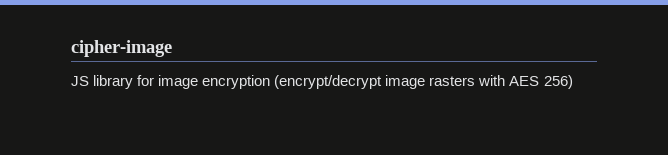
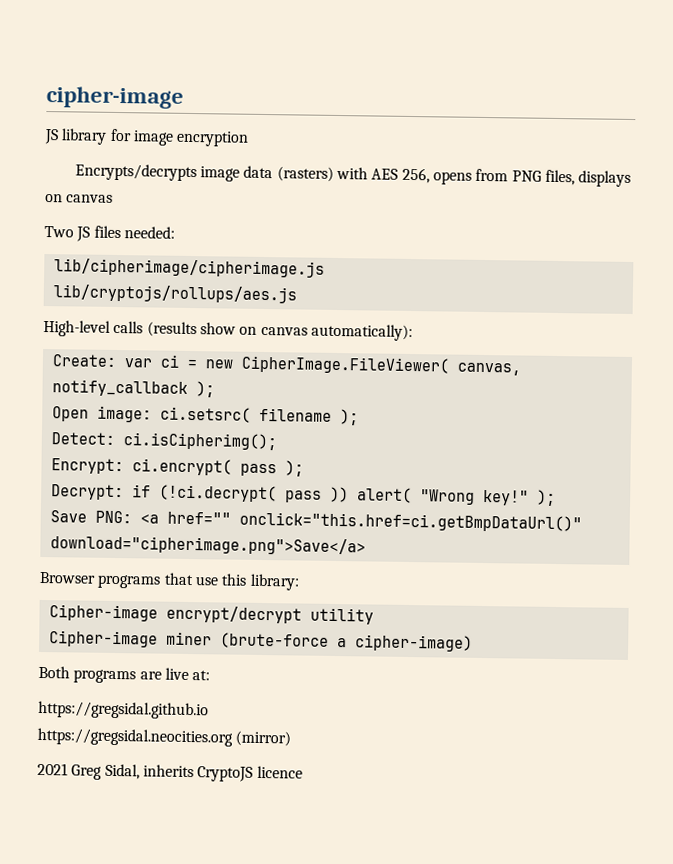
[274,75,573,89] (encrypt/decrypt image rasters with AES 256) -> [74,163,632,187] [45,194,114,203] [44,225,175,242] [53,258,325,278] [52,284,297,304] [43,320,413,342] [51,354,521,376] [51,379,215,398] [51,405,359,426] [50,432,277,451] [50,458,304,477] [50,484,556,506] [49,510,582,533] [49,535,366,556] [39,571,300,591] [48,604,374,625] [48,630,473,652] [38,665,211,684] [38,700,209,720] [37,727,292,747] [37,762,303,782] // Encrypts/decrypts image data (rasters) with AES 256, opens from PNG files, displays on canvas // Two JS files needed: // lib/cipherimage/cipherimage.js // lib/cryptojs/rollups/aes.js // High-level calls (results show on canvas automatically): // Create: var ci = new CipherImage.FileViewer( canvas, notify_callback ); // Open image: ci.setsrc( filename ); // Detect: ci.isCipherimg(); // Encrypt: ci.encrypt( pass ); // Decrypt: if (!ci.decrypt( pass )) alert( "Wrong key!" ); // Save PNG: <a href="" onclick="this.href=ci.getBmpDataUrl()" download="cipherimage.png">Save</a> // Browser programs that use this library: // Cipher-image encrypt/decrypt utility // Cipher-image miner (brute-force a cipher-image) // Both programs are live at: // https://gregsidal.github.io // https://gregsidal.neocities.org (mirror) // 2021 Greg Sidal, inherits CryptoJS licence

